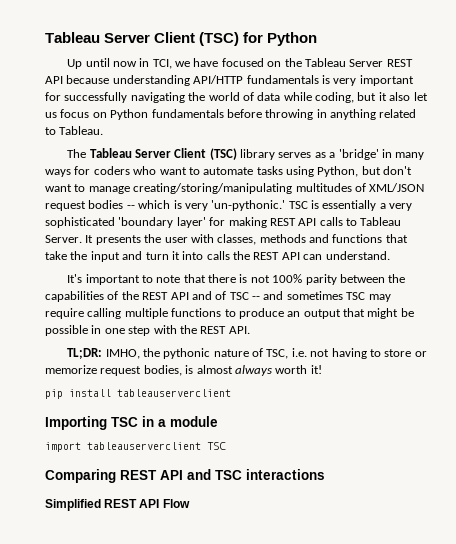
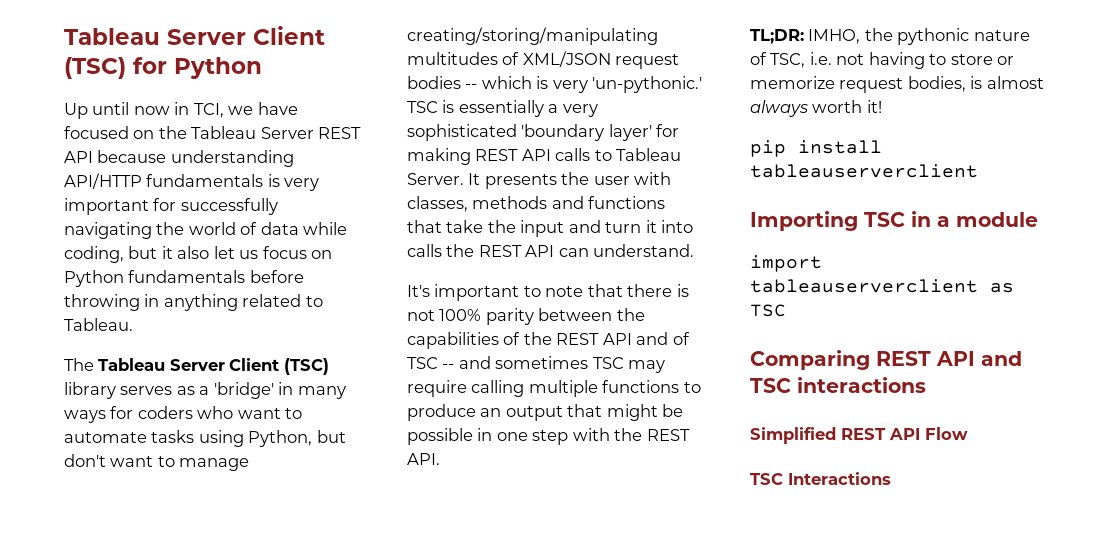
(201, 446) none -> [990,283,1014,293] as
(190, 503) none -> [750,472,891,485] // TSC Interactions

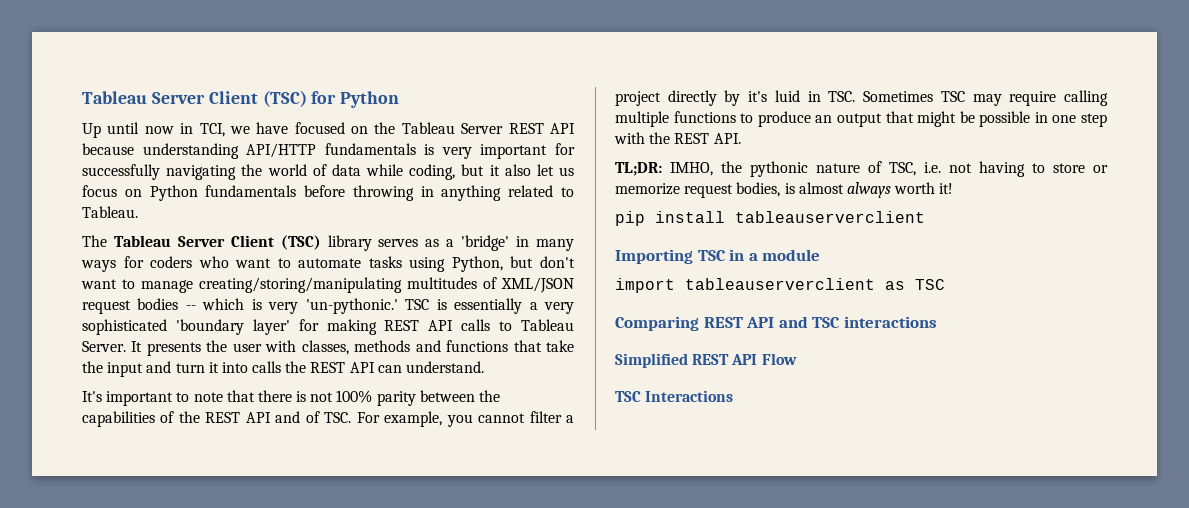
[407,356,589,369] TSC -- and sometimes -> [324,411,574,427] [615,90,934,106] TSC. For example, you cannot filter a project directly by it's luid in TSC. Sometimes

